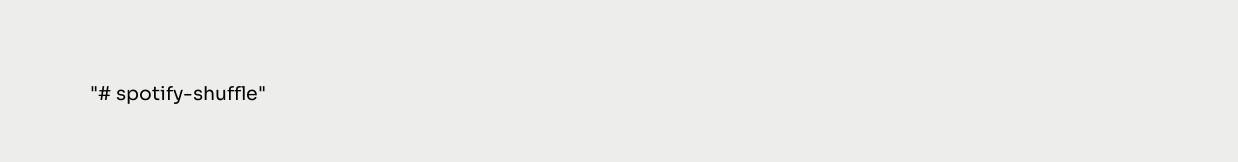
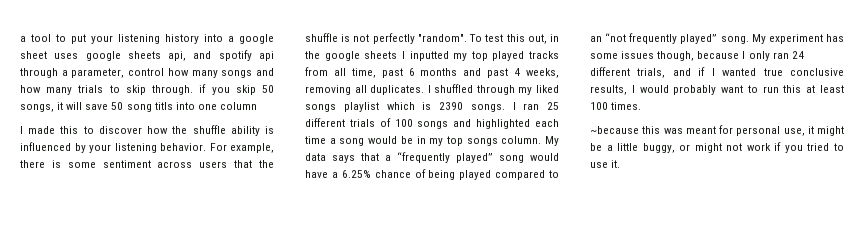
[90,85,267,104] "# spotify-shuffle" -> [20,34,274,44] [20,50,274,61] [20,68,274,78] [20,84,274,95] [20,102,257,112] [20,125,274,136] [20,142,274,153] [20,160,274,168] [305,33,559,44] [305,51,559,61] [305,67,559,78] [305,84,559,95] [305,102,559,112] [305,118,559,129] [305,136,559,146] [305,152,559,163] [305,169,559,180] [590,33,844,44] [590,51,804,61] [590,67,844,78] [590,85,844,95] [590,102,642,110] [590,125,844,136] [590,142,844,153] [590,160,621,168] a tool to put your listening history into a google sheet uses google sheets api, and spotify api through a parameter, control how many songs and how many trials to skip through. if you skip 50 songs, it will save 50 song titls into one column // I made this to discover how the shuffle ability is influenced by your listening behavior. For example, there is some sentiment across users that the shuffle is not perfectly "random". To test this out, in the google sheets I inputted my top played tracks from all time, past 6 months and past 4 weeks, removing all duplicates. I shuffled through my liked songs playlist which is 2390 songs. I ran 25 different trials of 100 songs and highlighted each time a song would be in my top songs column. My data says that a “frequently played” song would have a 6.25% chance of being played compared to an “not frequently played” song. My experiment has some issues though, because I only ran 24 different trials, and if I wanted true conclusive results, I would probably want to run this at least 100 times. // ~because this was meant for personal use, it might be a little buggy, or might not work if you tried to use it.

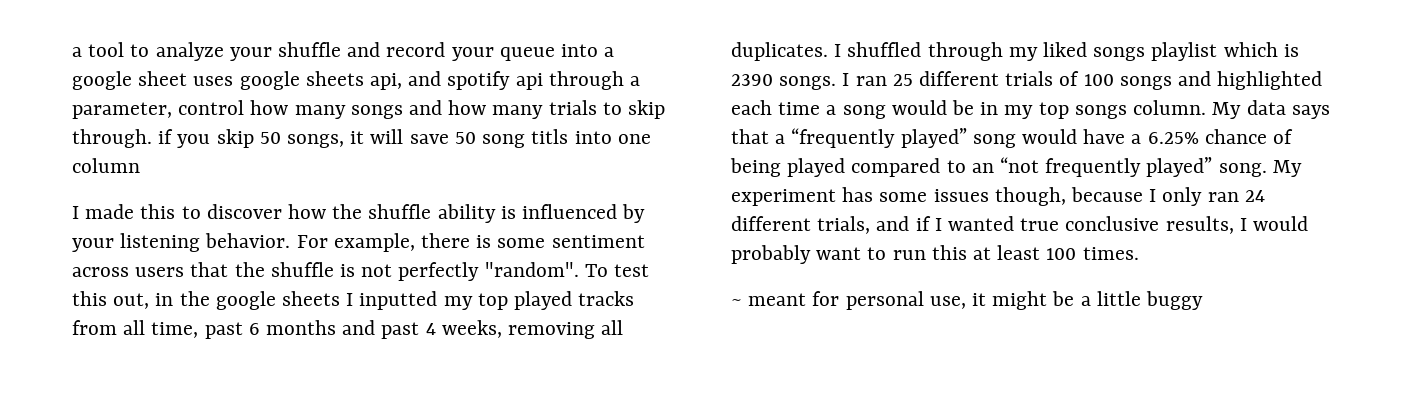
[71,34,199,44] put your listening history -> [155,42,555,61] analyze your shuffle and record your queue
[590,126,683,134] ~because this was -> [731,299,742,306] ~
[642,142,844,153] [590,160,621,168] buggy, or might not work if you tried to use it. -> [1146,291,1204,310] buggy

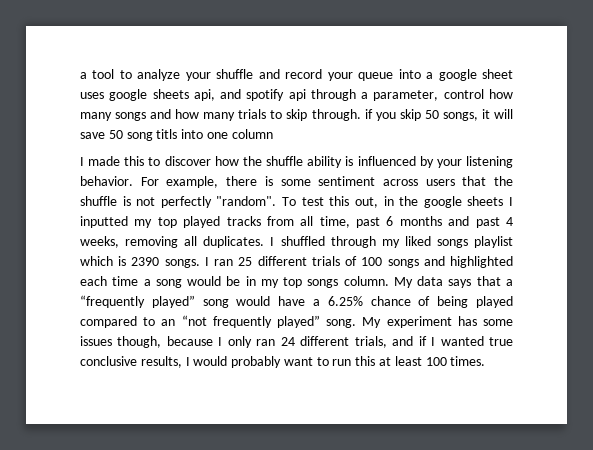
[731,291,1204,310] // ~ meant for personal use, it might be a little buggy -> (486, 361) none

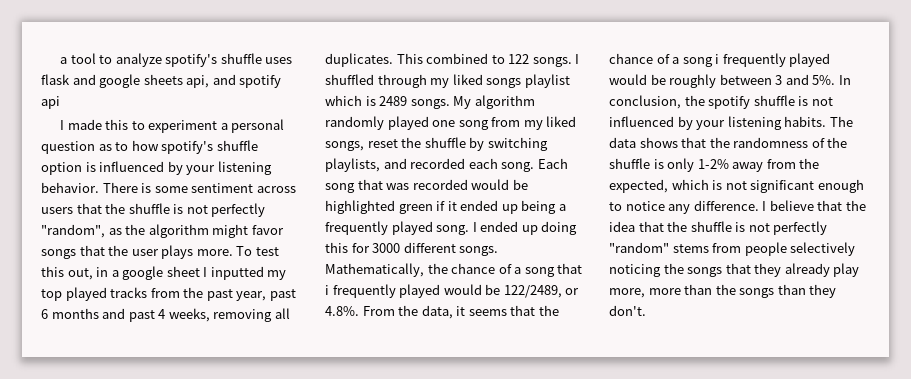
[185,69,513,81] [80,92,104,99] your shuffle and record your queue into a google sheet uses -> [165,53,293,67] [41,74,96,85] spotify's shuffle uses flask and
[310,89,513,101] [80,109,513,121] [80,129,273,141] [80,156,343,168] through a parameter, control how many songs and how many trials to skip through. if you skip 50 songs, it will save 50 song titls into one column // I made this to discover how the shuffle ability -> [60,119,285,133] [41,140,258,154] [41,162,82,175] // I made this to experiment a personal question as to how spotify's shuffle option
[140,176,258,188] For example, there -> [102,182,138,193] There
[216,196,277,206] "random". -> [41,224,284,238] [41,245,233,259] "random", as the algorithm might favor songs that the user plays more.
[399,196,504,208] the google sheets -> [111,266,200,280] a google sheet
[300,216,350,228] all time, -> [183,287,267,301] the past year,
(265, 242) none -> [396,53,572,67] This combined to 122 songs.
[131,256,513,268] [80,276,513,288] [80,295,514,308] [80,315,513,328] [80,336,513,348] [80,356,486,368] 2390 songs. I ran 25 different trials of 100 songs and highlighted each time a song would be in my top songs column. My data says that a “frequently played” song would have a 6.25% chance of being played compared to an “not frequently played” song. My experiment has some issues though, because I only ran 24 different trials, and if I wanted true conclusive results, I would probably want to run this at least 100 times. -> [379,95,535,109] [325,116,577,130] [325,137,548,151] [325,158,568,172] [325,179,528,193] [325,200,566,214] [325,221,578,235] [325,242,499,256] [325,263,583,277] [325,284,580,298] [325,305,559,319] [609,53,831,67] [609,74,851,88] [609,95,833,109] [609,116,853,130] [609,137,848,148] [609,158,820,172] [609,179,864,193] [609,200,866,214] [609,221,828,235] [609,242,856,256] [609,263,860,277] [609,284,837,298] [609,305,646,316] 2489 songs. My algorithm randomly played one song from my liked songs, reset the shuffle by switching playlists, and recorded each song. Each song that was recorded would be highlighted green if it ended up being a frequently played song. I ended up doing this for 3000 different songs. Mathematically, the chance of a song that i frequently played would be 122/2489, or 4.8%. From the data, it seems that the chance of a song i frequently played would be roughly between 3 and 5%. In conclusion, the spotify shuffle is not influenced by your listening habits. The data shows that the randomness of the shuffle is only 1-2% away from the expected, which is not significant enough to notice any difference. I believe that the idea that the shuffle is not perfectly "random" stems from people selectively noticing the songs that they already play more, more than the songs than they don't.

